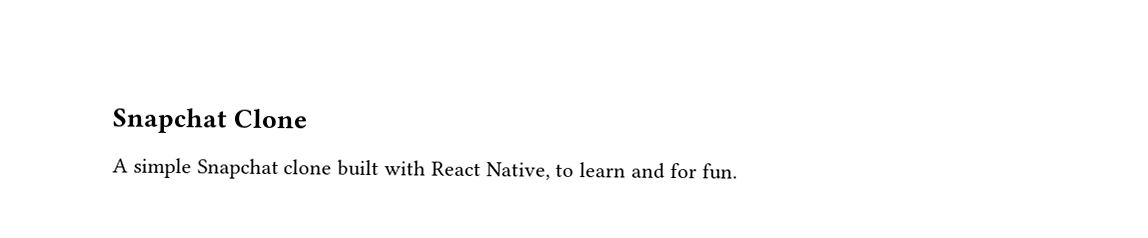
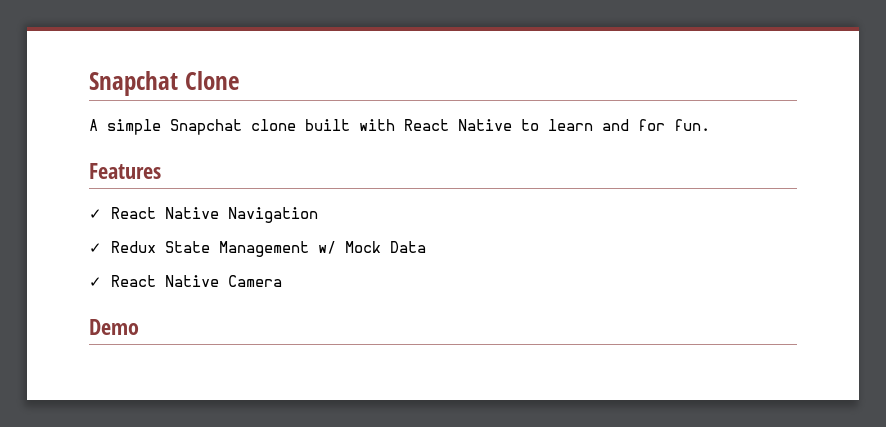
[485,162,551,180] Native, -> [458,119,512,131] Native
(738, 171) none -> [89,163,161,179] [89,207,318,223] [89,241,426,257] [89,275,282,287] [89,319,139,335] // Features // ✓ React Native Navigation // ✓ Redux State Management w/ Mock Data // ✓ React Native Camera // Demo

